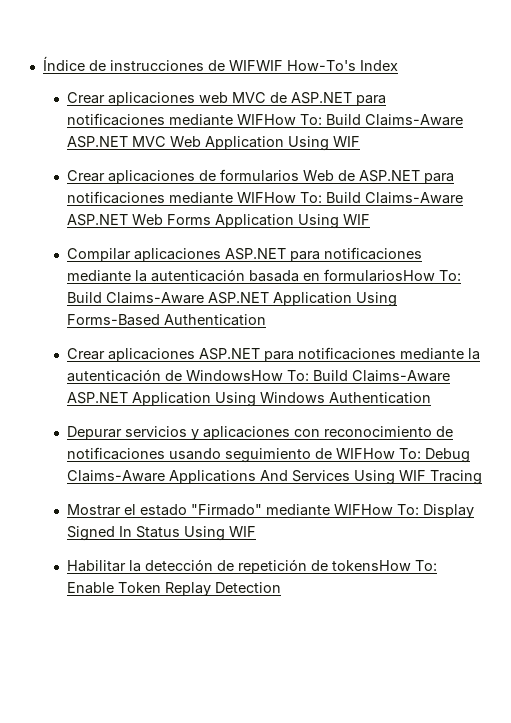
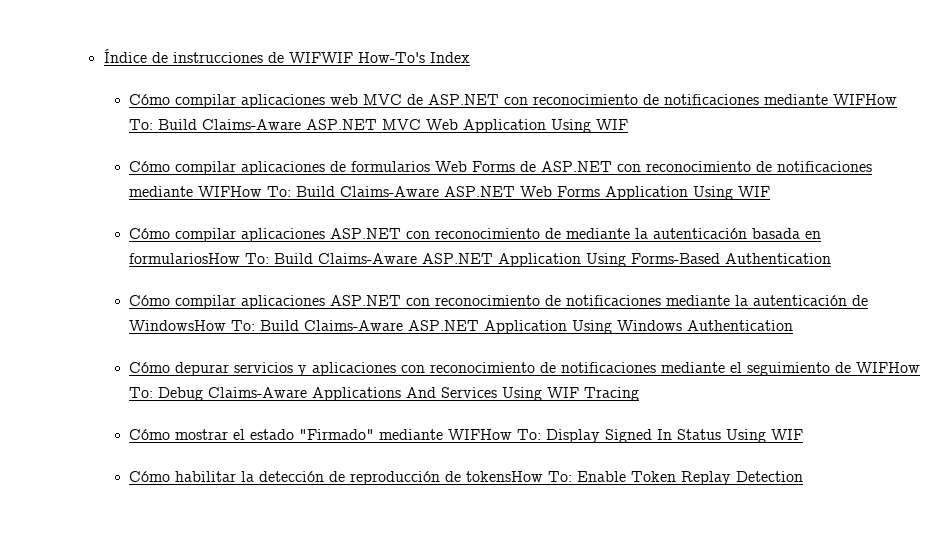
[67,92,106,104] Crear -> [129,94,237,108] Cómo compilar
[356,95,387,106] para -> [504,94,660,105] con reconocimiento de
[67,170,106,182] Crear -> [129,161,237,175] Cómo compilar
[338,170,455,184] de ASP.NET para -> [472,161,773,172] Forms de ASP.NET con reconocimiento de
[67,247,423,262] Compilar aplicaciones ASP.NET para notificaciones -> [129,228,562,242] Cómo compilar aplicaciones ASP.NET con reconocimiento de
[67,348,295,362] Crear aplicaciones ASP.NET para -> [129,295,562,309] Cómo compilar aplicaciones ASP.NET con reconocimiento de
[67,426,123,440] Depurar -> [129,362,230,376] Cómo depurar
[169,448,222,460] usando -> [661,362,743,373] mediante el
[67,504,122,516] Mostrar -> [129,429,229,440] Cómo mostrar
[67,560,127,572] Habilitar -> [129,471,237,482] Cómo habilitar
[238,559,308,574] repetición -> [350,471,441,485] reproducción

